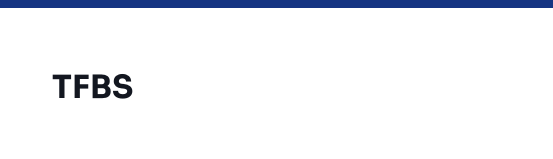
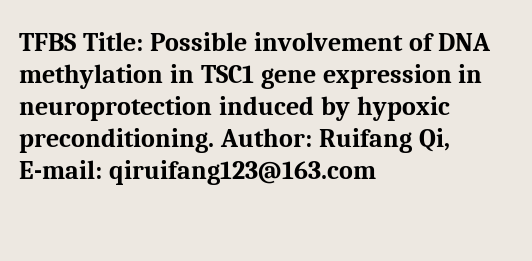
(133, 86) none -> [82,32,492,51] [19,64,483,89] [19,96,450,121] [19,128,450,153] [19,160,376,185] Title: Possible involvement of DNA methylation in TSC1 gene expression in neuroprotection induced by hypoxic preconditioning. Author: Ruifang Qi, E-mail: qiruifang123@163.com

